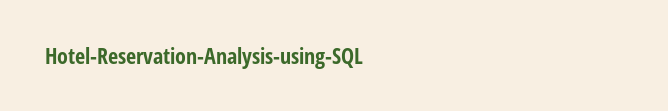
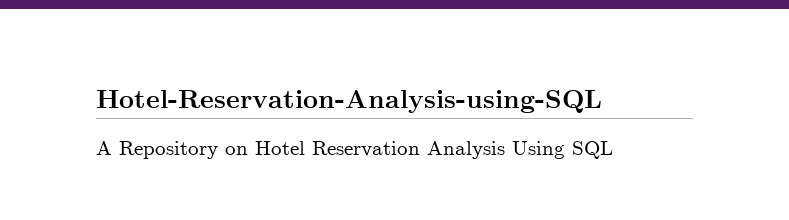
(363, 58) none -> [96,141,613,159] // A Repository on Hotel Reservation Analysis Using SQL

